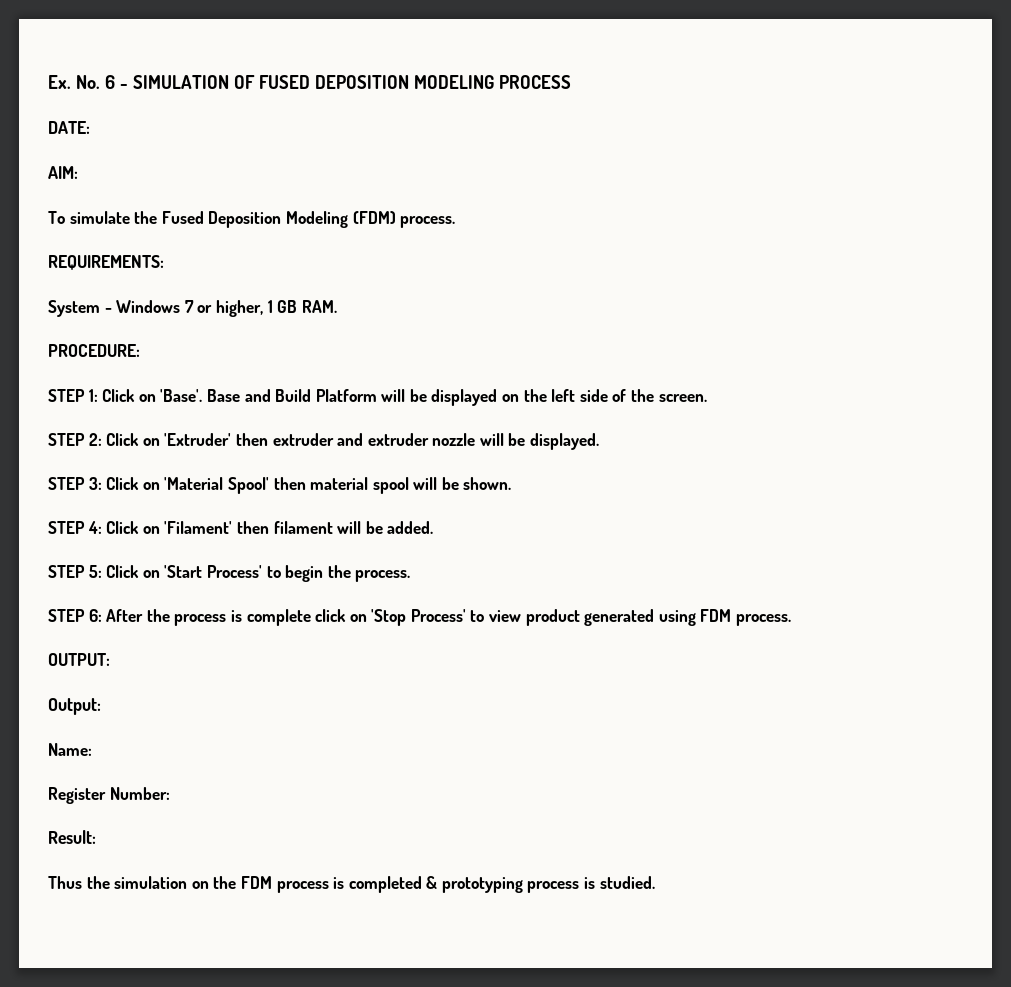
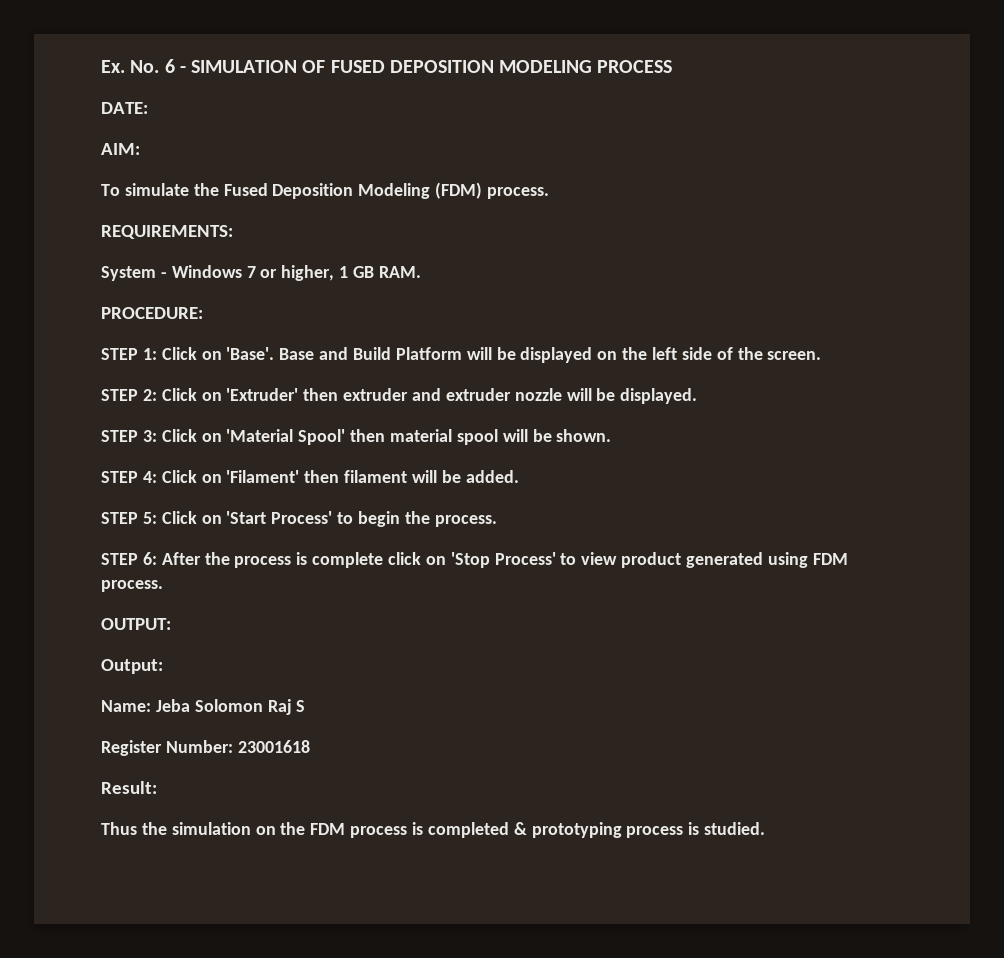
(92, 749) none -> [155,699,306,715] Jeba Solomon Raj S
(170, 793) none -> [237,740,310,753] 23001618

